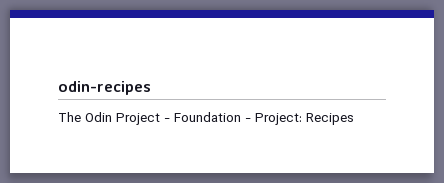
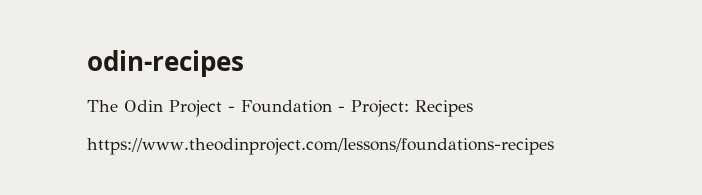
(354, 119) none -> [87,138,554,155] // https://www.theodinproject.com/lessons/foundations-recipes

